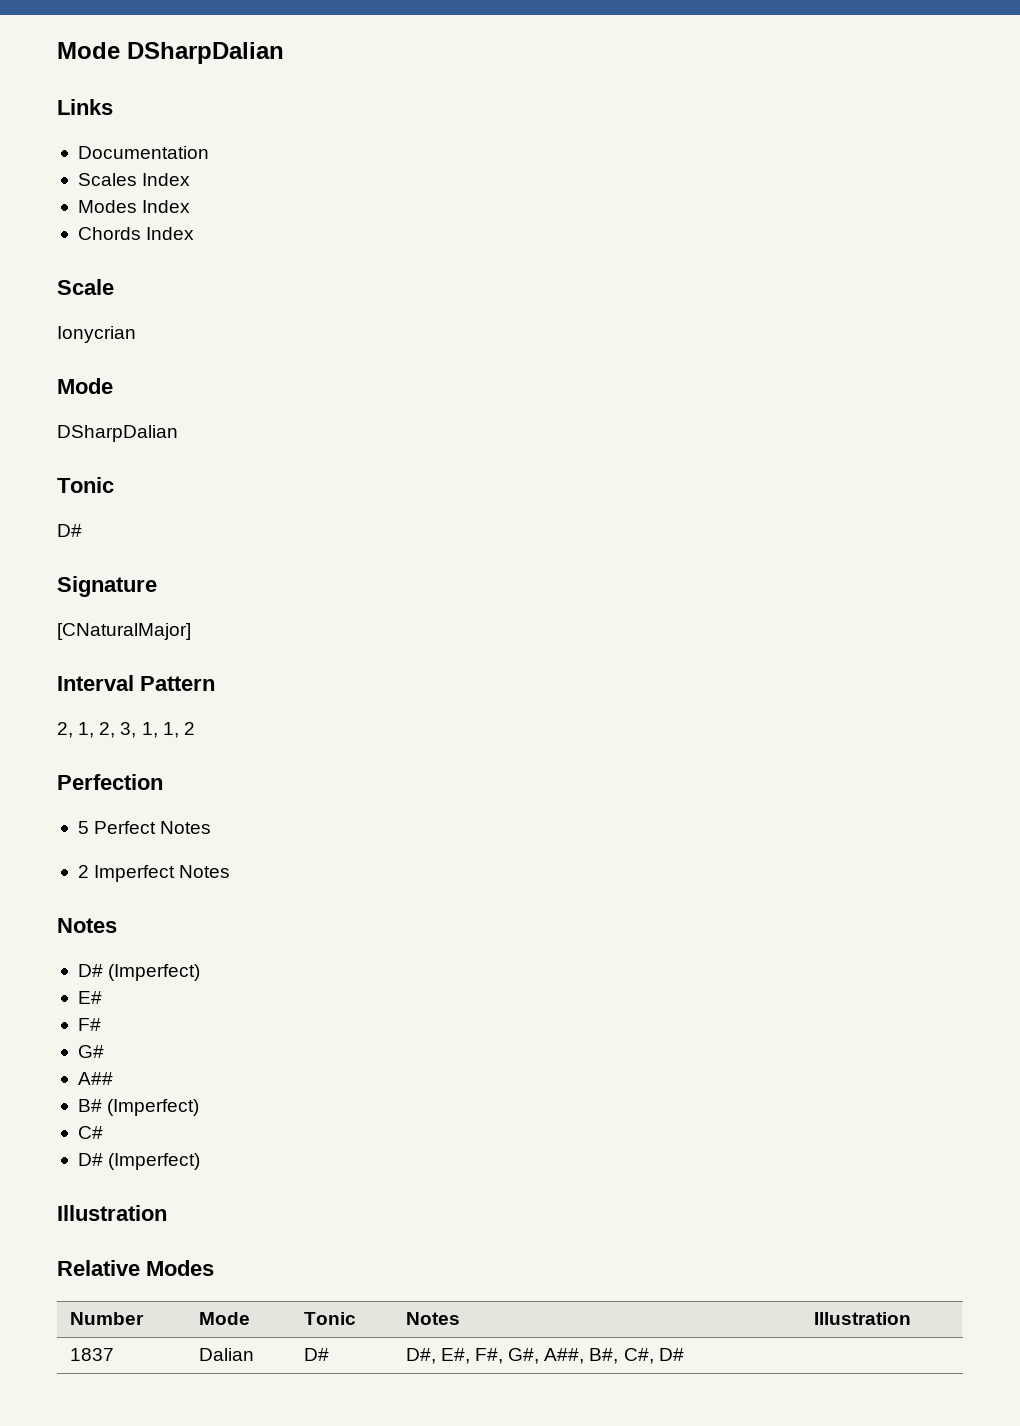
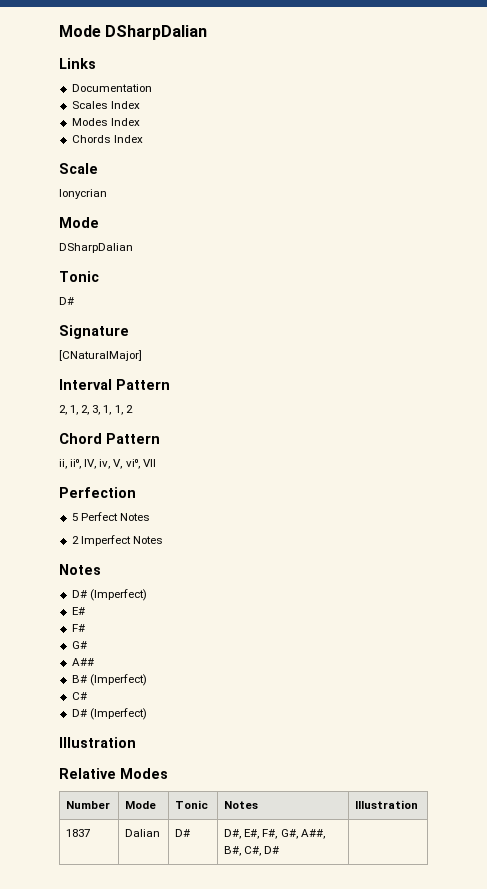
(195, 728) none -> [59,433,160,444] [59,459,156,469] // Chord Pattern // ii, ii⁰, IV, iv, V, vi⁰, VII

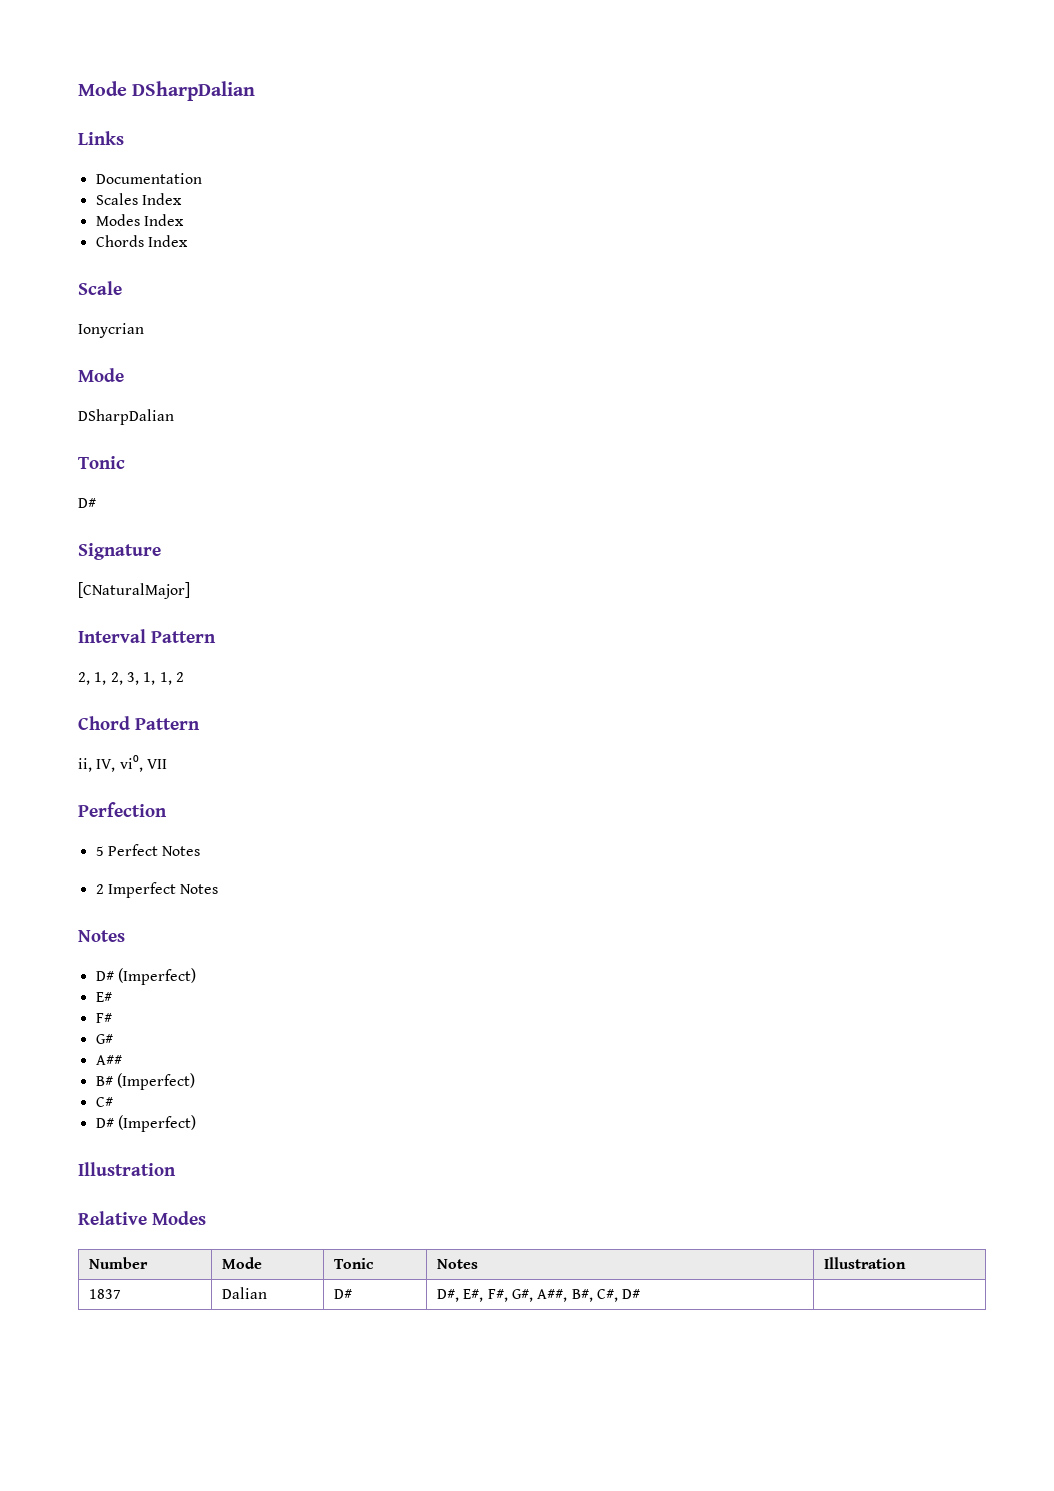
[70,459,123,469] ii⁰, IV, iv, V, -> [96,759,116,772] IV,

